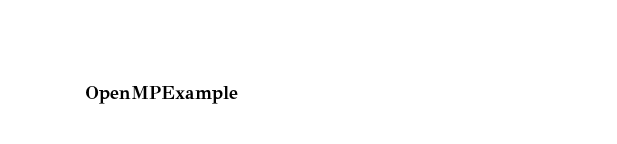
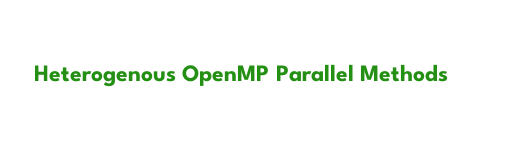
[85,86,238,104] OpenMPExample -> [34,64,449,87] Heterogenous OpenMP Parallel Methods

